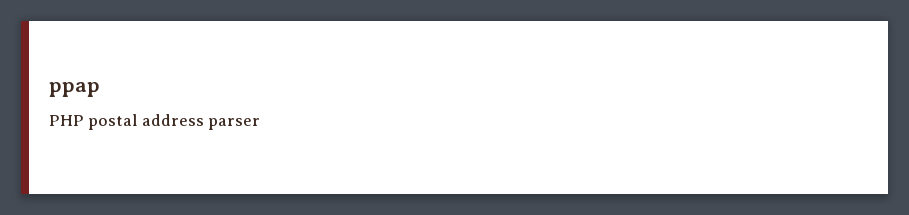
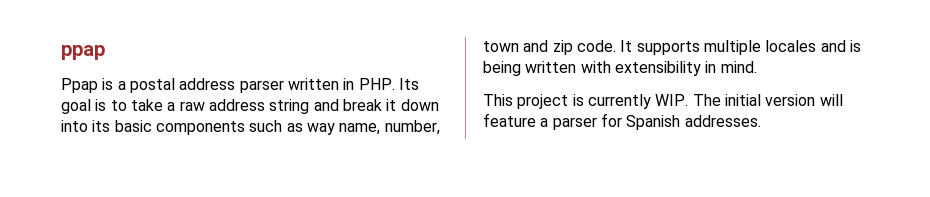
[49,114,261,130] PHP postal address parser -> [61,78,419,93] [61,99,439,114] [61,120,440,135] [483,40,861,55] [483,61,757,76] [483,94,843,109] [483,113,761,130] Ppap is a postal address parser written in PHP. Its goal is to take a raw address string and break it down into its basic components such as way name, number, town and zip code. It supports multiple locales and is being written with extensibility in mind. // This project is currently WIP. The initial version will feature a parser for Spanish addresses.

